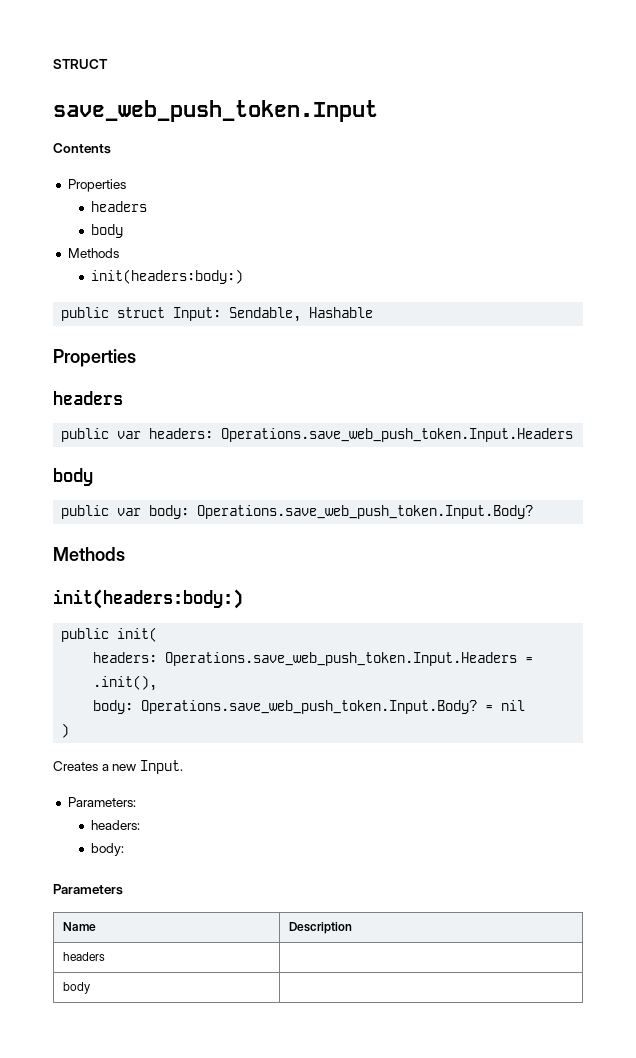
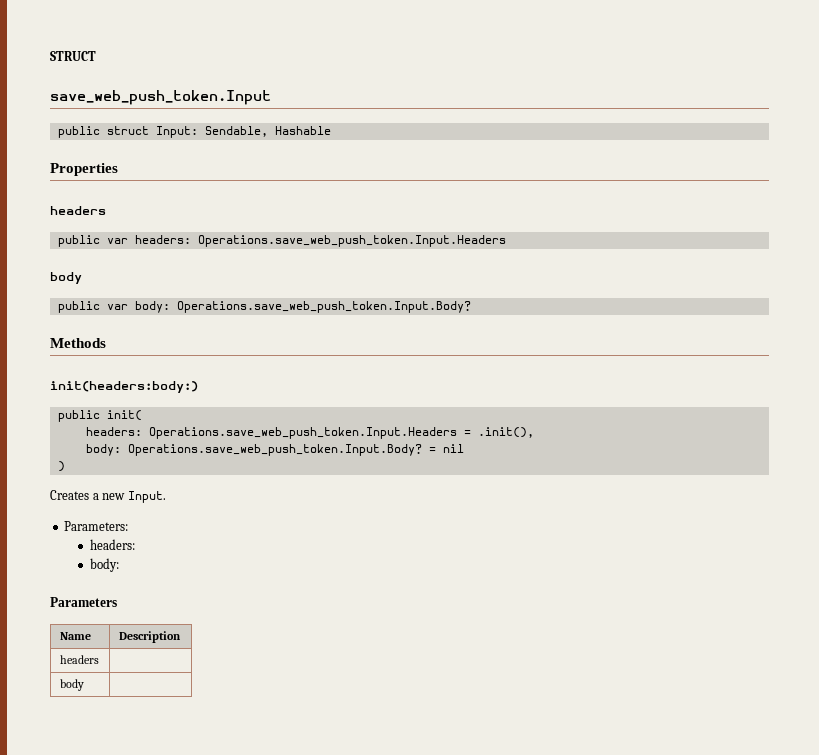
[53,143,111,154] [67,179,126,192] [90,201,147,212] [90,224,123,238] [67,248,119,258] [90,269,243,284] // Contents // Properties // headers // body // Methods // init(headers:body:) -> (271, 97) none

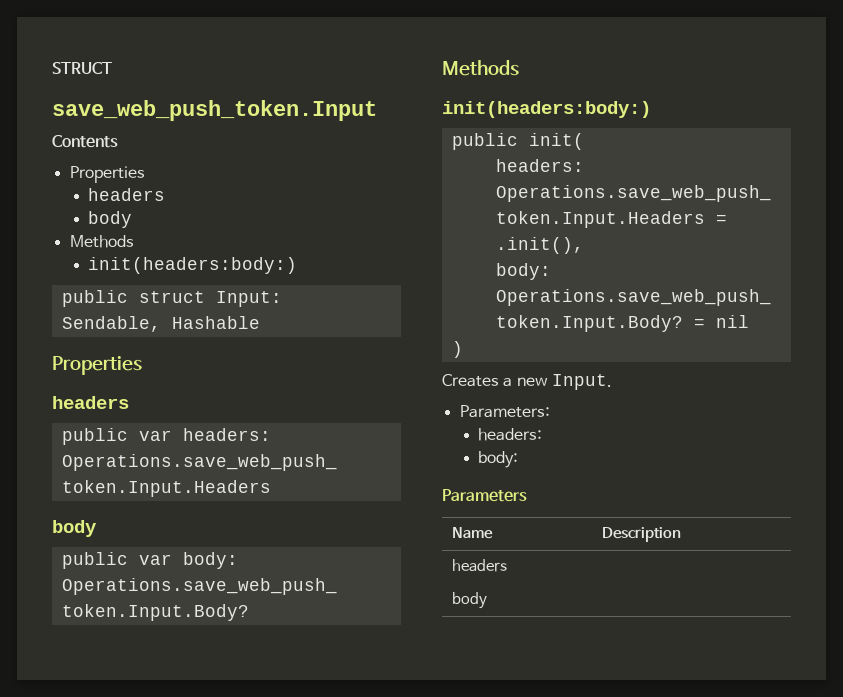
(271, 97) none -> [52,135,118,148] [69,166,145,183] [88,188,166,201] [88,211,133,228] [69,235,134,248] [88,257,298,274] // Contents // Properties // headers // body // Methods // init(headers:body:)

